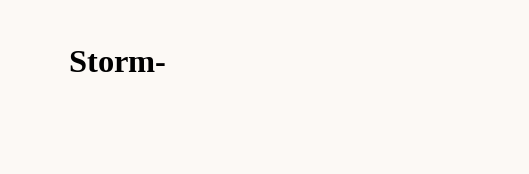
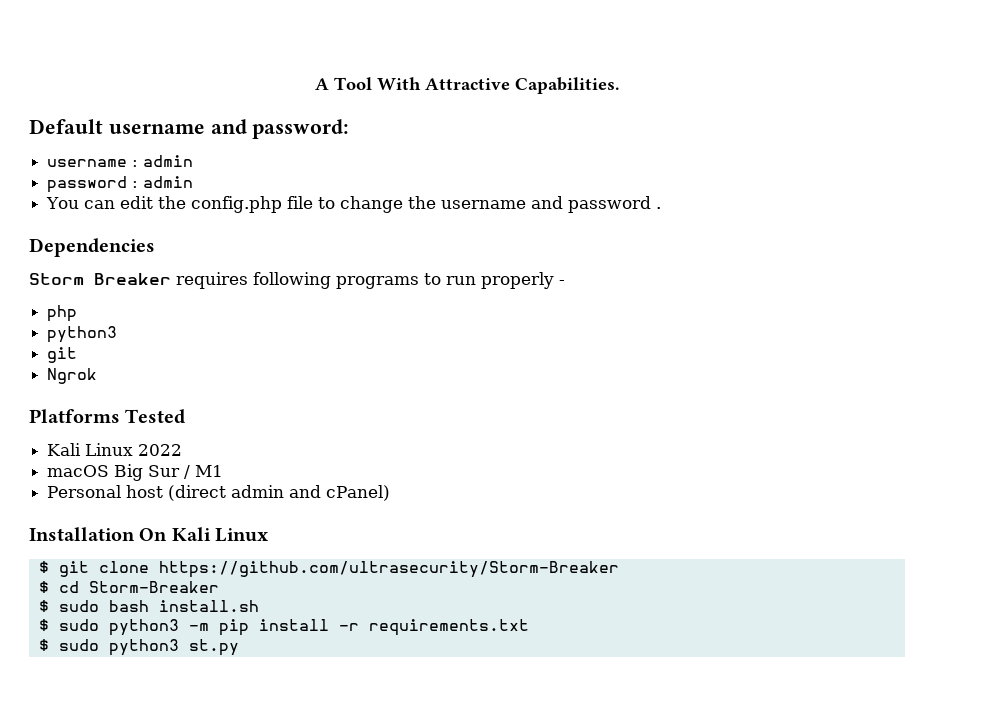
[69,51,166,72] Storm- -> [314,77,620,94] [29,119,350,139] [47,155,194,167] [47,176,194,193] [46,196,662,213] [29,238,155,257] [29,272,565,289] [47,305,78,322] [47,326,118,343] [47,347,78,363] [47,368,98,384] [29,409,186,424] [47,443,183,456] [47,464,224,481] [47,485,391,501] [29,527,270,542] [38,561,619,578] [38,581,219,593] [38,600,259,612] [38,619,529,636] [38,639,239,656] A Tool With Attractive Capabilities. // Default username and password: // username : admin // password : admin // You can edit the config.php file to change the username and password . // Dependencies // Storm Breaker requires following programs to run properly - // php // python3 // git // Ngrok // Platforms Tested // Kali Linux 2022 // macOS Big Sur / M1 // Personal host (direct admin and cPanel) // Installation On Kali Linux // $ git clone https://github.com/ultrasecurity/Storm-Breaker // $ cd Storm-Breaker // $ sudo bash install.sh // $ sudo python3 -m pip install -r requirements.txt // $ sudo python3 st.py

